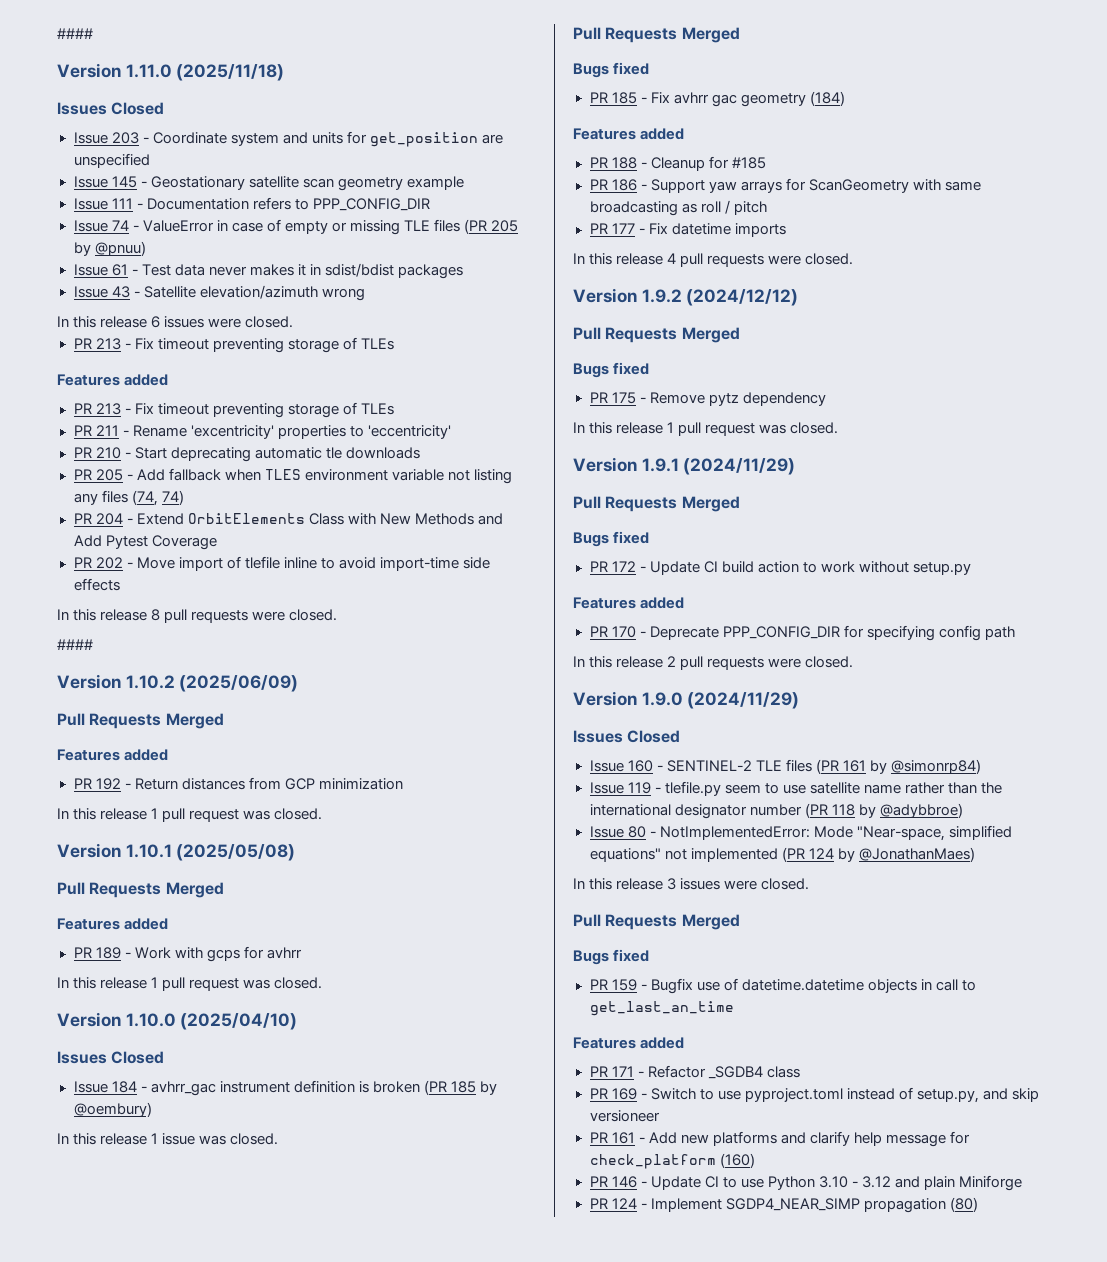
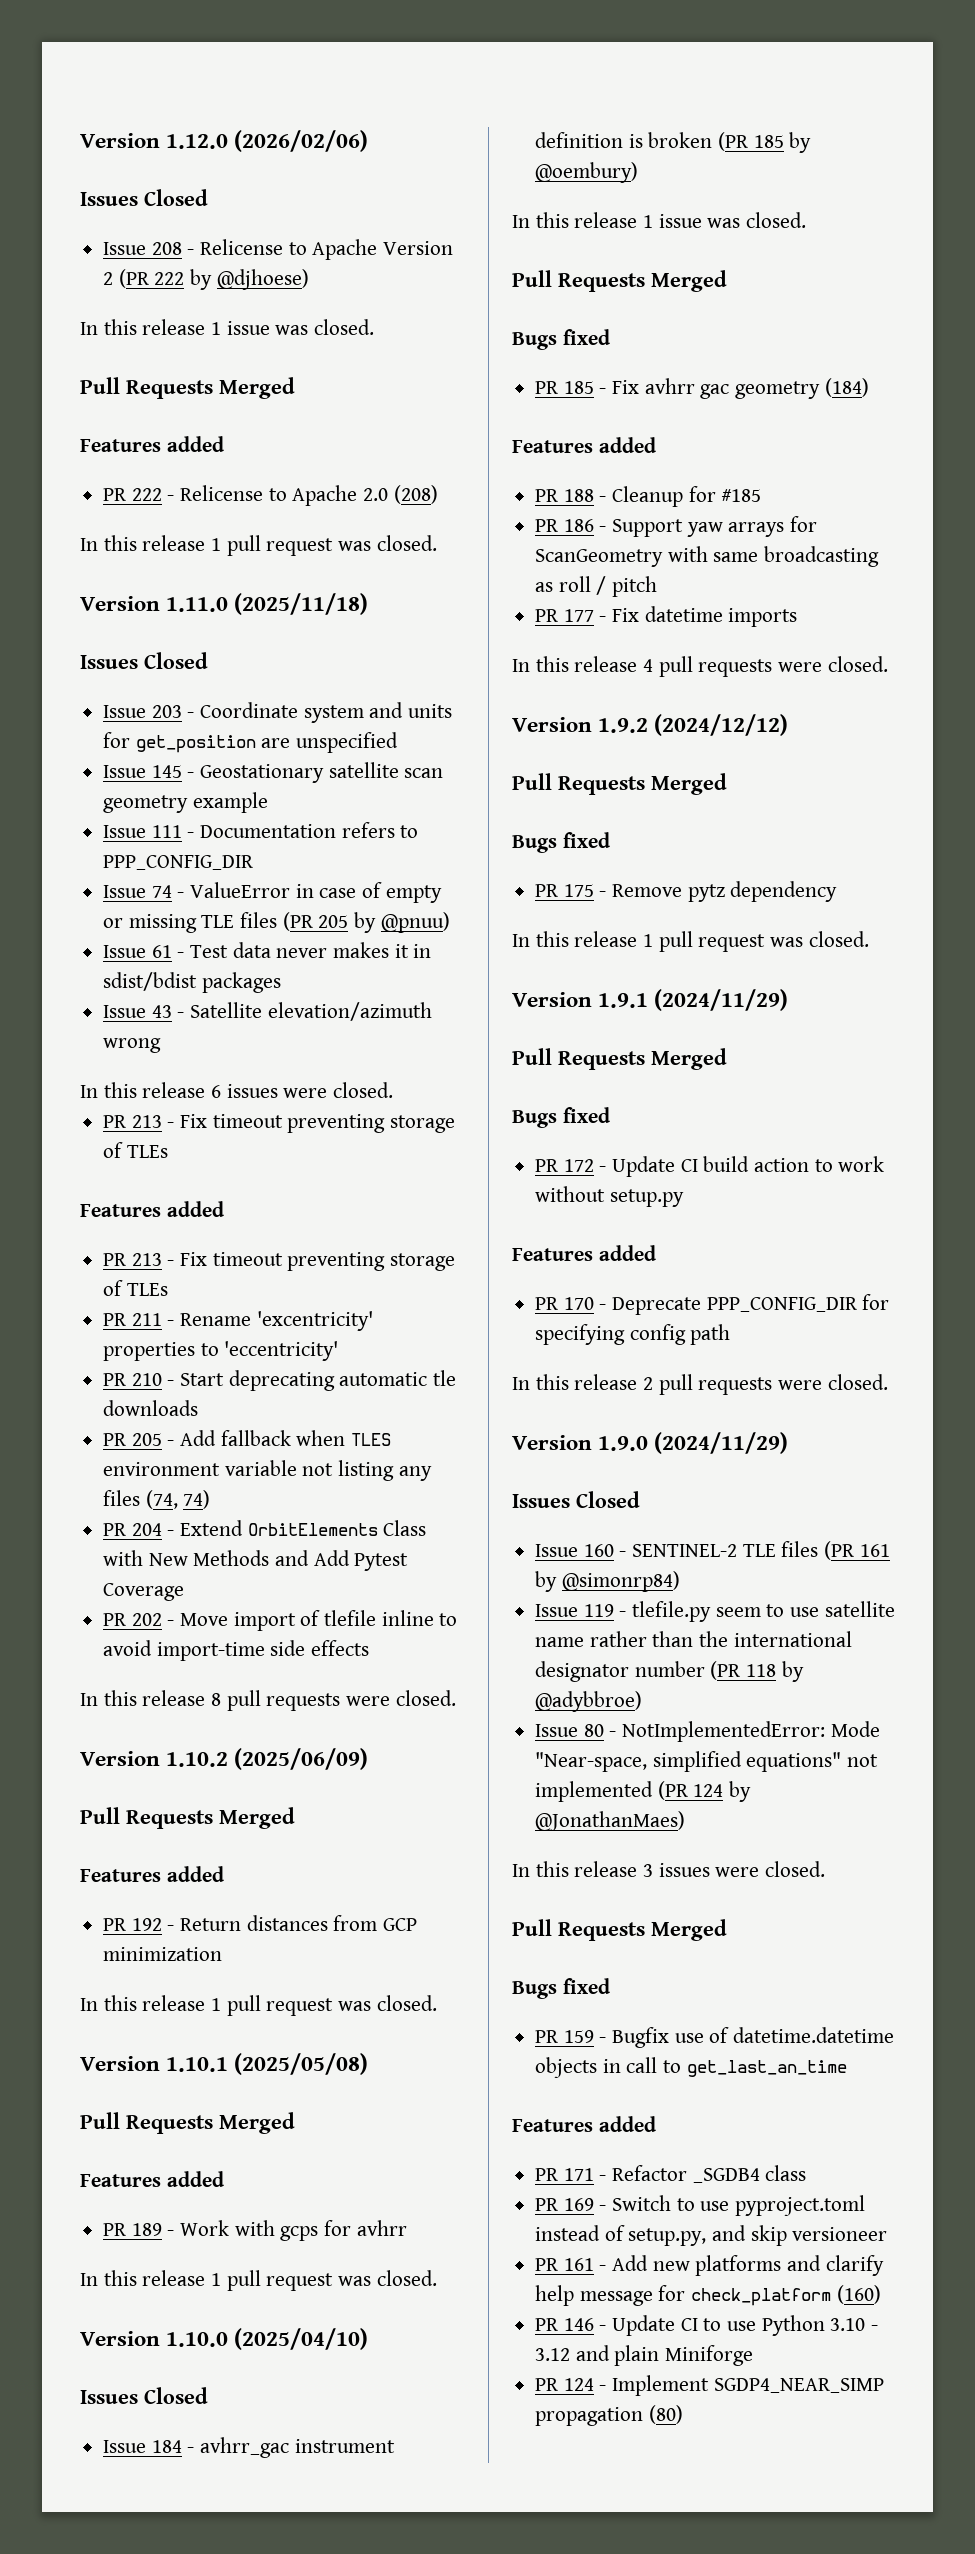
[57,28,93,39] #### -> [80,130,369,152] [80,189,208,206] [103,239,454,260] [103,269,309,290] [80,319,375,335] [80,377,295,399] [80,436,224,452] [103,485,438,506] [80,535,437,556] Version 1.12.0 (2026/02/06) // Issues Closed // Issue 208 - Relicense to Apache Version 2 (PR 222 by @djhoese) // In this release 1 issue was closed. // Pull Requests Merged // Features added // PR 222 - Relicense to Apache 2.0 (208) // In this release 1 pull request was closed.
[57,639,93,650] // #### -> (456, 1698) none

